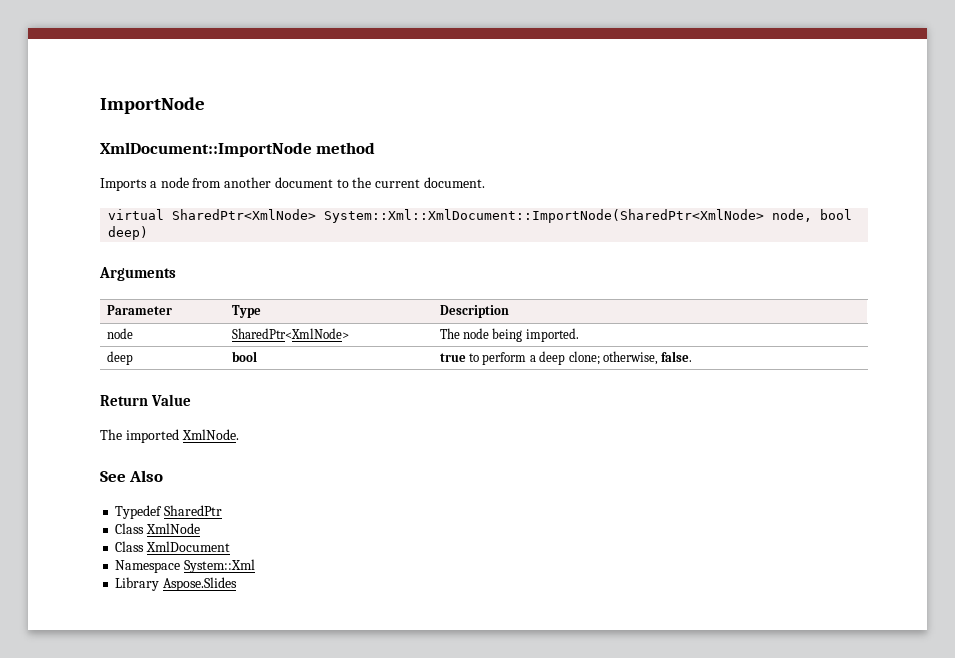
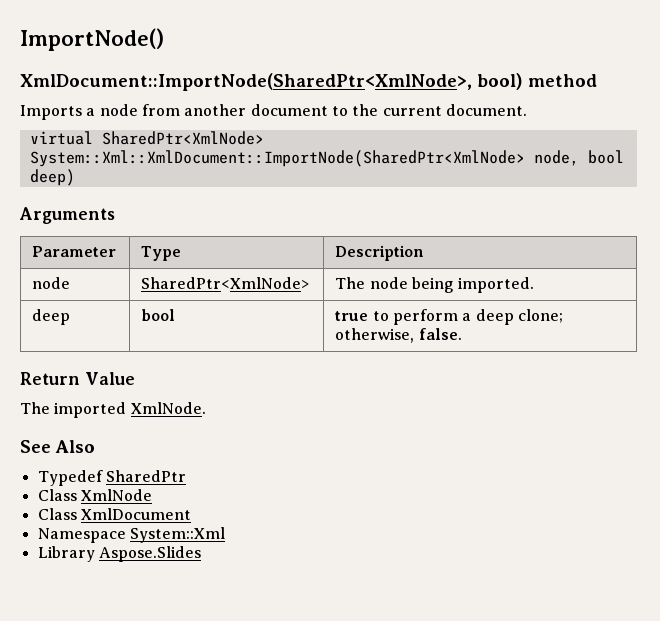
[100,97,205,114] [100,142,312,157] ImportNode // XmlDocument::ImportNode -> [20,28,164,51] [20,73,523,91] ImportNode() // XmlDocument::ImportNode(SharedPtr<XmlNode>, bool)

